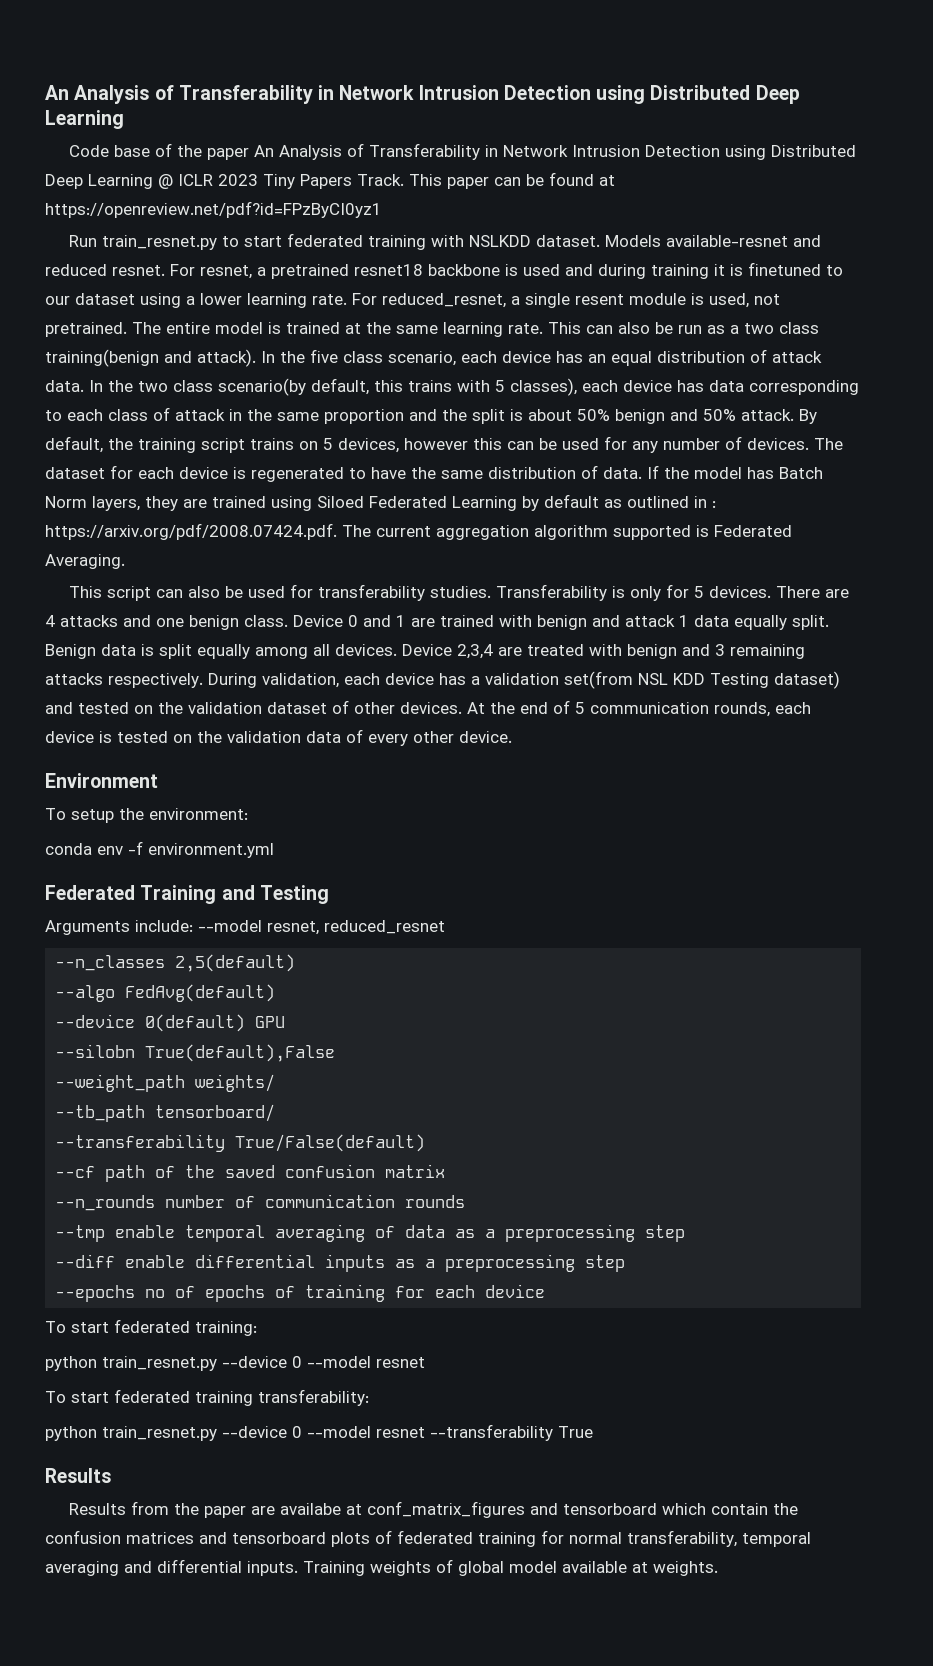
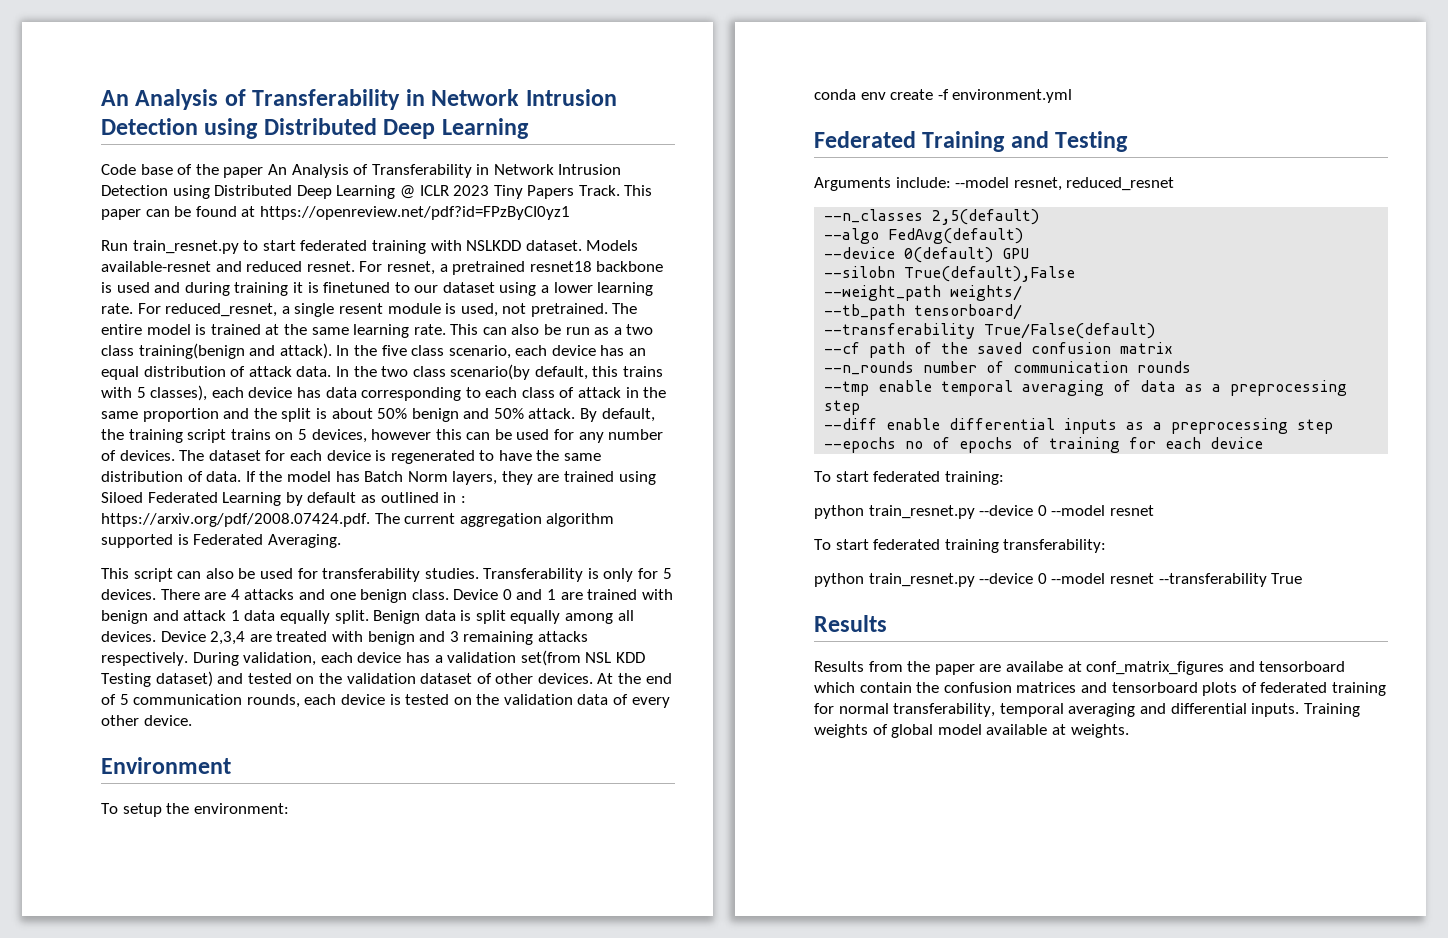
(123, 850) none -> [890,89,934,100] create

